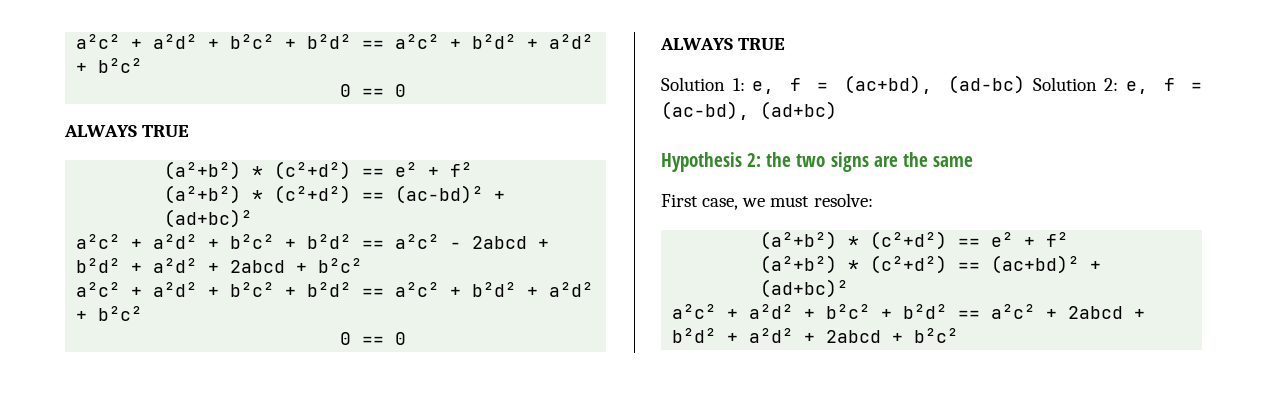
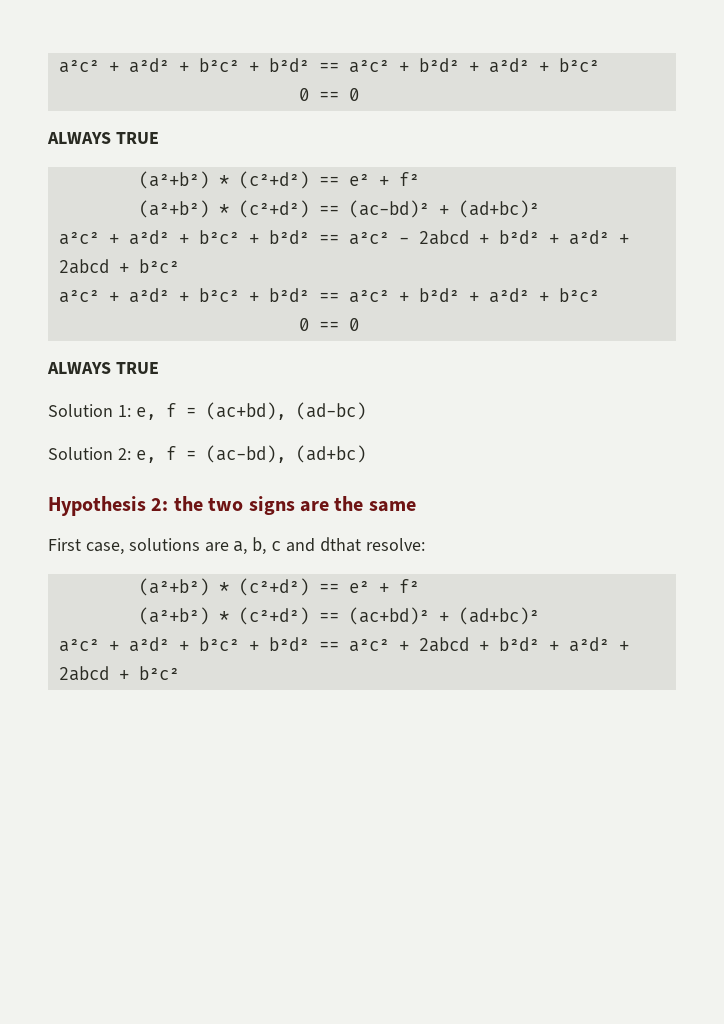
(1026, 84) none -> (366, 411) //
[742,196,810,207] we must -> [128,537,361,555] solutions are a, b, c and dthat

